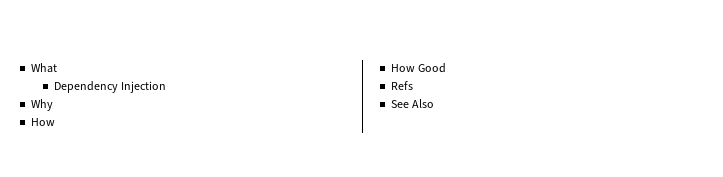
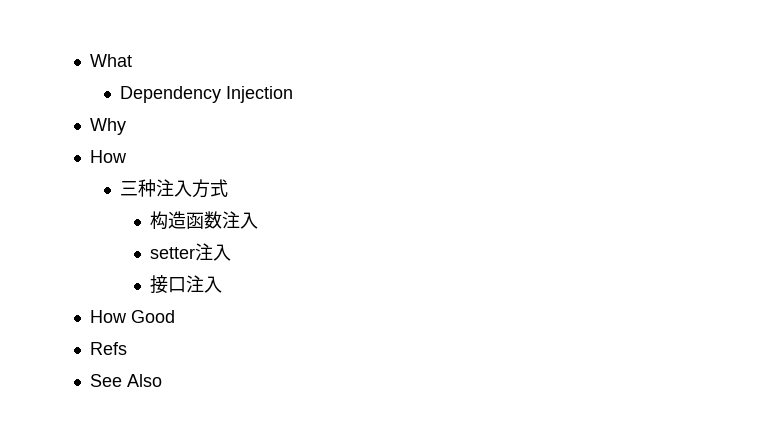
(56, 122) none -> [120,179,229,198] [150,211,259,230] [150,243,232,261] [150,275,223,294] // 三种注入方式 // 构造函数注入 // setter注入 // 接口注入

